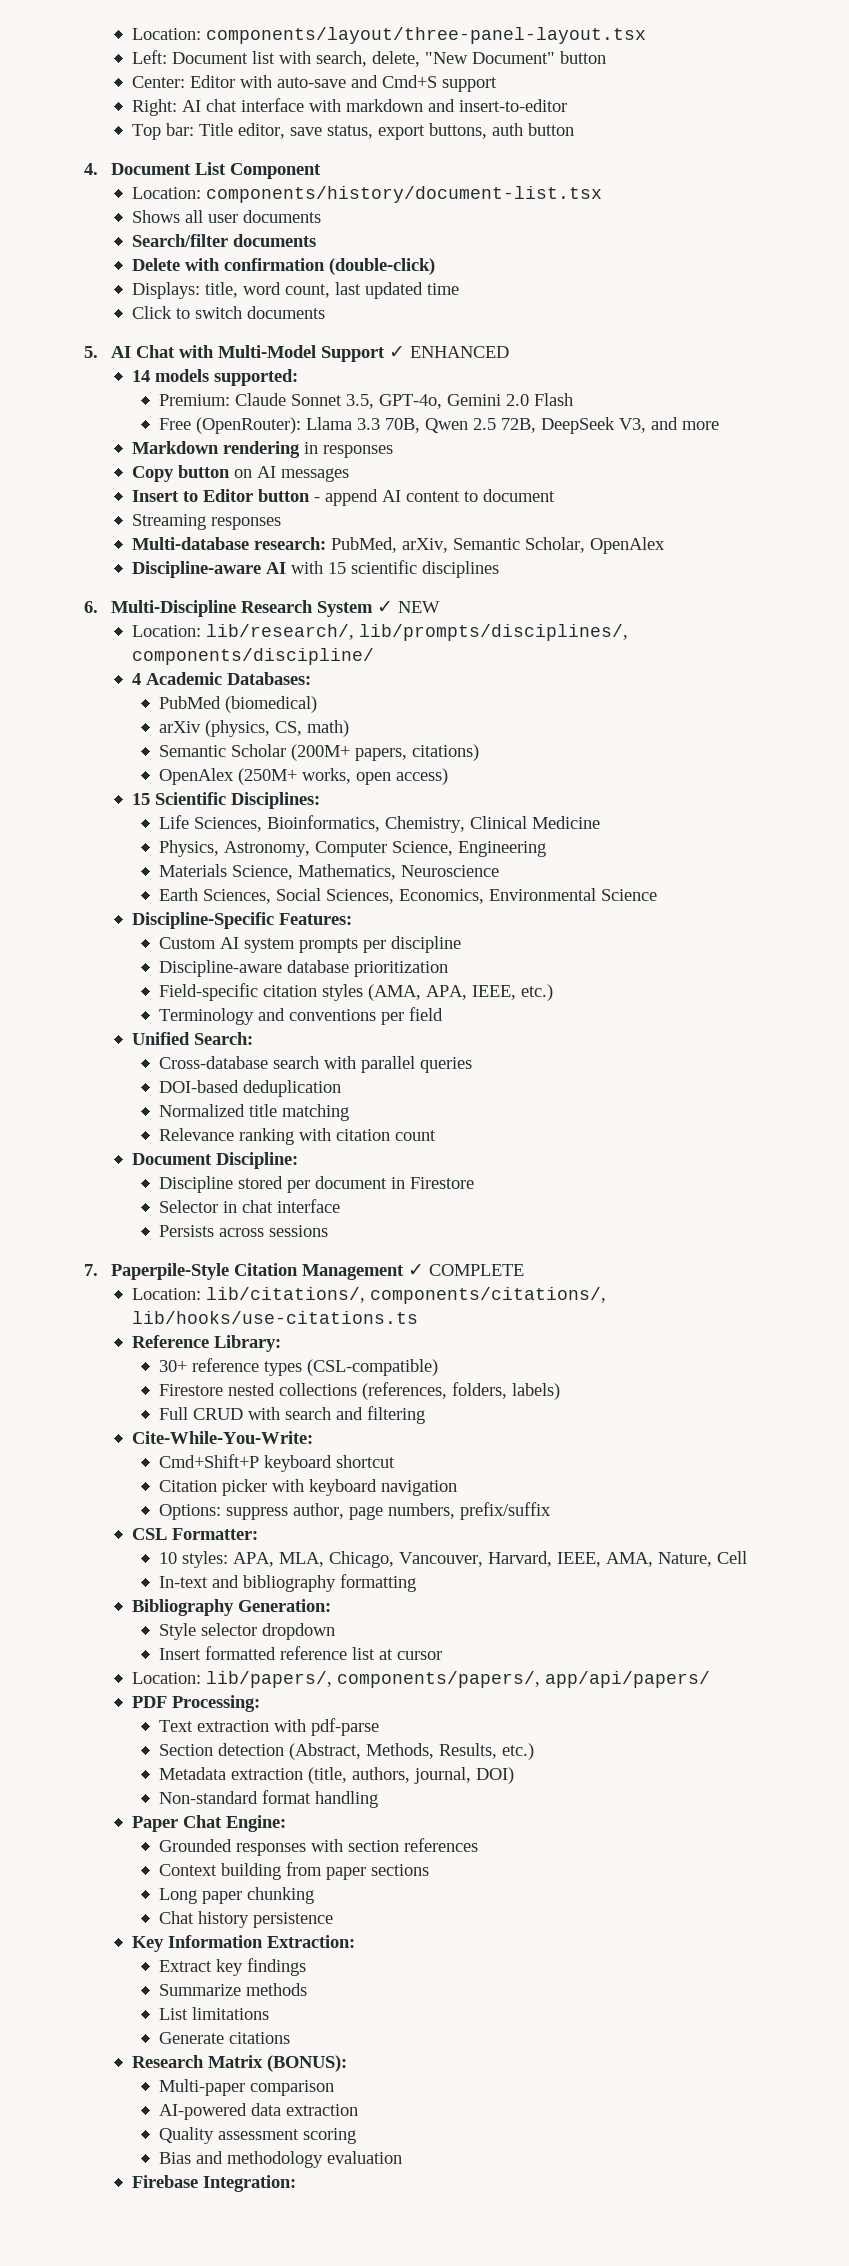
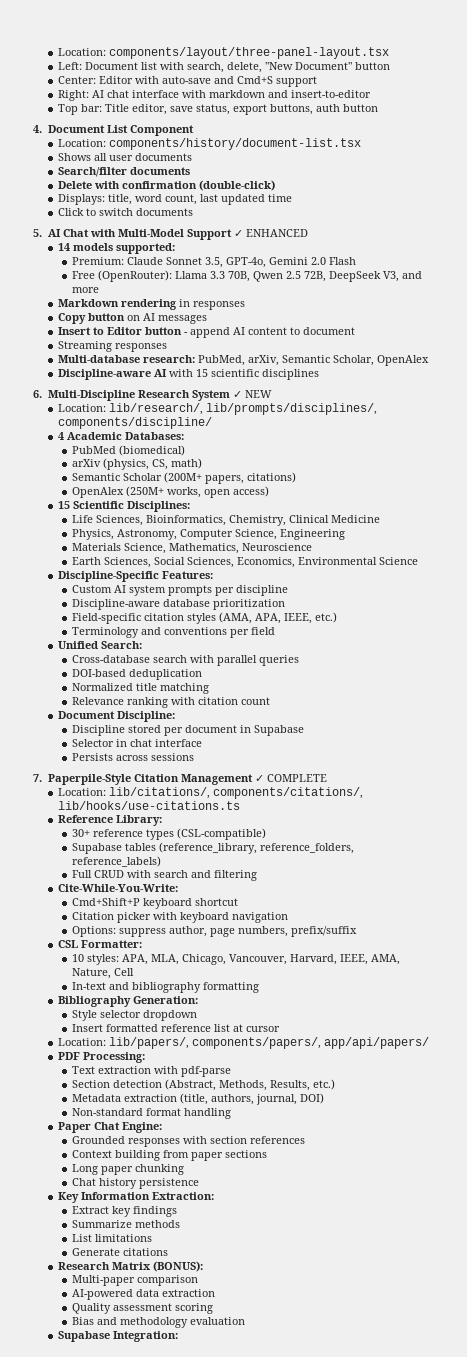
[409,1177,474,1189] Firestore -> [253,725,304,736] Supabase
[158,1382,560,1400] Firestore nested collections (references, folders, labels) -> [71,842,354,854] [71,856,161,867] Supabase tables (reference_library, reference_folders, reference_labels)
[131,2175,198,2188] Firebase -> [58,1331,111,1342] Supabase

